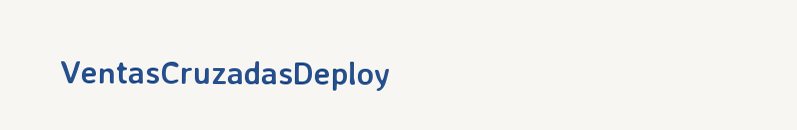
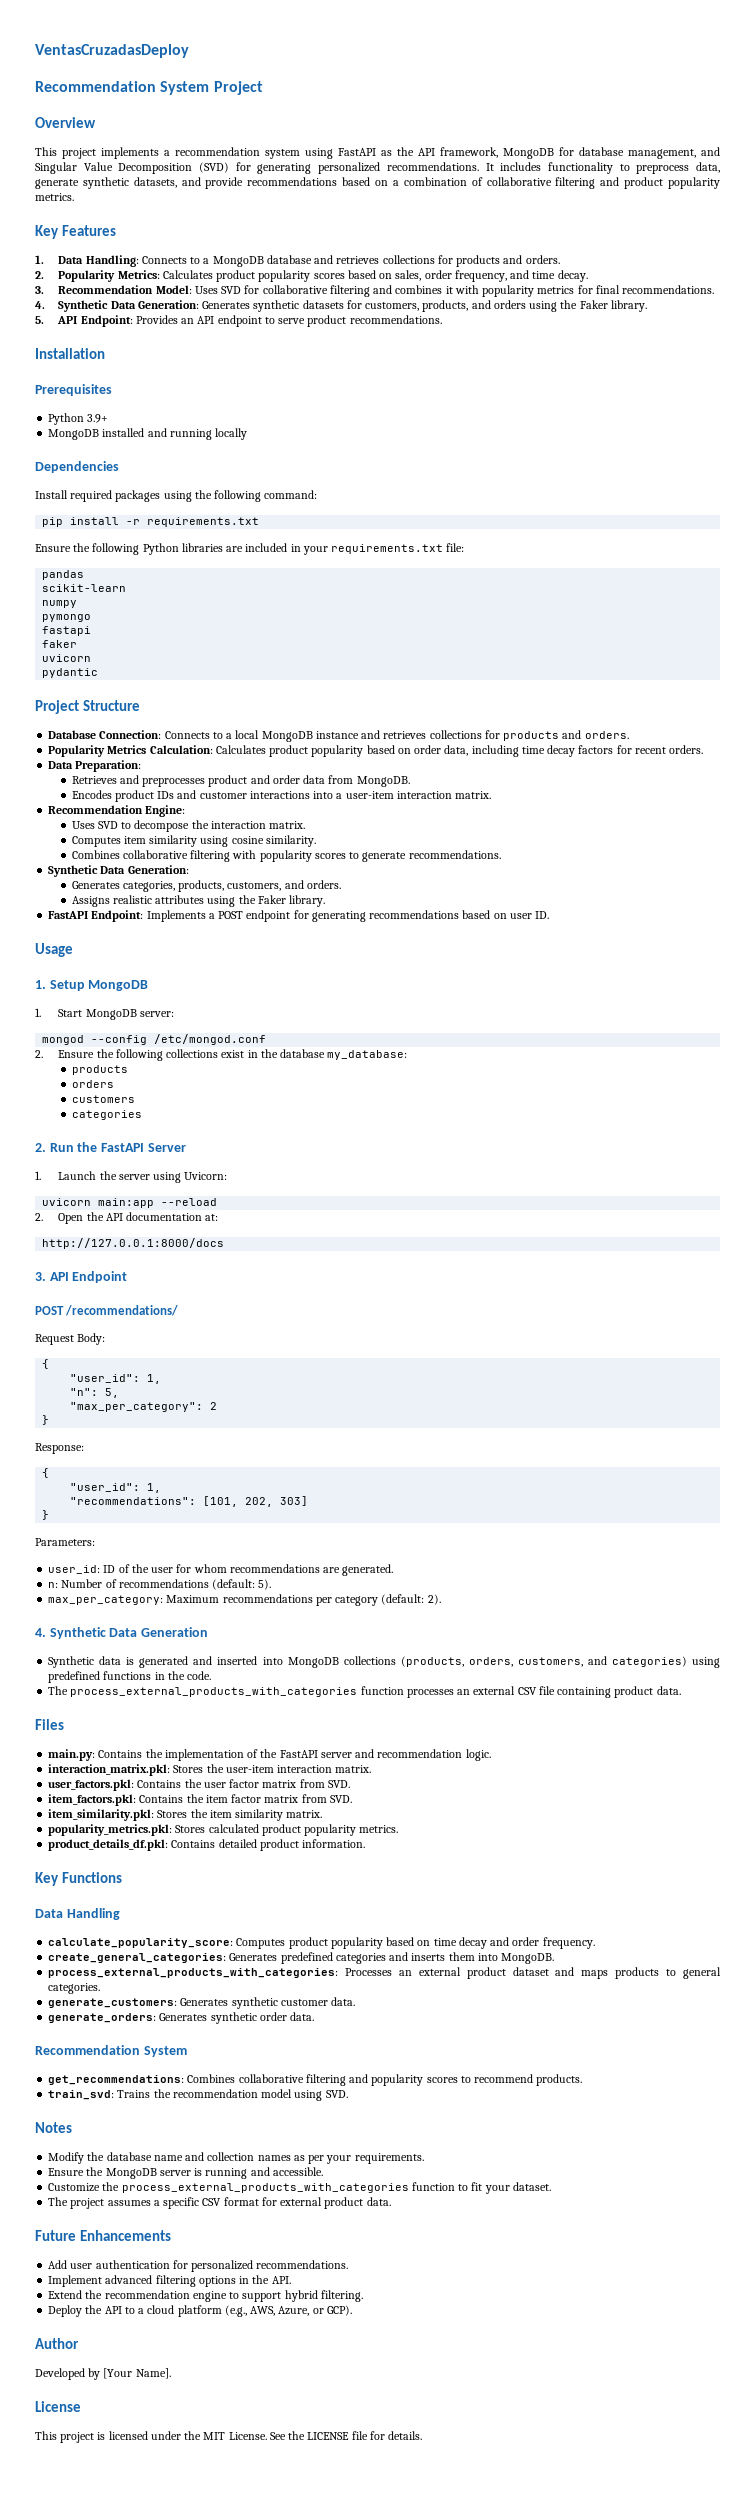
(391, 75) none -> [35,81,263,95] [35,117,96,128] [35,147,720,159] [35,162,721,174] [35,177,721,189] [35,193,74,201] [35,225,116,239] [35,255,560,267] [35,270,588,282] [35,285,714,297] [35,300,647,312] [35,315,442,327] [35,348,105,359] [35,384,112,396] [48,413,109,425] [48,428,248,440] [35,461,119,473] [35,490,318,502] [42,517,260,527] [35,543,465,555] [42,570,85,580] [42,584,127,592] [42,600,78,608] [42,614,92,622] [42,626,92,636] [42,640,78,648] [42,654,92,662] [42,668,99,678] [35,700,140,714] [48,730,629,742] [48,745,704,757] [48,760,142,772] [71,775,410,787] [71,790,491,802] [48,805,186,817] [71,820,306,832] [71,835,316,847] [71,850,501,862] [48,865,189,877] [71,880,341,892] [71,895,326,907] [48,910,550,922] [35,943,73,957] [35,980,149,991] [35,1008,174,1020] [42,1034,267,1045] [35,1049,408,1061] [71,1065,128,1075] [71,1080,114,1088] [71,1095,135,1103] [71,1110,142,1120] [35,1142,186,1152] [35,1171,228,1183] [42,1198,218,1208] [35,1212,219,1224] [42,1238,225,1249] [35,1271,128,1283] [35,1305,179,1316] [35,1333,106,1345] [42,1359,50,1369] [70,1374,162,1384] [70,1388,120,1398] [70,1402,218,1412] [42,1415,50,1425] [35,1443,84,1454] [42,1468,50,1478] [70,1483,162,1493] [70,1496,309,1507] [42,1510,50,1520] [35,1538,95,1546] [48,1564,394,1576] [48,1579,272,1590] [48,1594,441,1606] [35,1627,208,1639] [48,1656,720,1668] [48,1671,212,1683] [48,1686,681,1698] [35,1719,64,1730] [48,1749,491,1761] [48,1764,372,1776] [48,1779,350,1791] [48,1794,352,1806] [48,1809,323,1821] [48,1824,399,1836] [48,1839,366,1851] [35,1872,122,1886] [35,1908,120,1920] [48,1937,595,1949] [48,1952,555,1964] [48,1967,721,1979] [48,1983,101,1994] [48,1997,356,2009] [48,2012,315,2024] [35,2045,187,2057] [48,2074,583,2086] [48,2089,348,2101] [35,2122,72,2133] [48,2152,424,2164] [48,2167,323,2179] [48,2182,551,2194] [48,2197,391,2209] [35,2230,171,2241] [48,2260,349,2272] [48,2275,291,2287] [48,2290,363,2302] [48,2305,352,2317] [35,2338,79,2349] [35,2368,171,2380] [35,2401,81,2412] [35,2431,423,2443] // Recommendation System Project // Overview // This project implements a recommendation system using FastAPI as the API framework, MongoDB for database management, and Singular Value Decomposition (SVD) for generating personalized recommendations. It includes functionality to preprocess data, generate synthetic datasets, and provide recommendations based on a combination of collaborative filtering and product popularity metrics. // Key Features // 1. Data Handling: Connects to a MongoDB database and retrieves collections for products and orders. // 2. Popularity Metrics: Calculates product popularity scores based on sales, order frequency, and time decay. // 3. Recommendation Model: Uses SVD for collaborative filtering and combines it with popularity metrics for final recommendations. // 4. Synthetic Data Generation: Generates synthetic datasets for customers, products, and orders using the Faker library. // 5. API Endpoint: Provides an API endpoint to serve product recommendations. // Installation // Prerequisites // Python 3.9+ // MongoDB installed and running locally // Dependencies // Install required packages using the following command: // pip install -r requirements.txt // Ensure the following Python libraries are included in your requirements.txt file: // pandas // scikit-learn // numpy // pymongo // fastapi // faker // uvicorn // pydantic // Project Structure // Database Connection: Connects to a local MongoDB instance and retrieves collections for products and orders. // Popularity Metrics Calculation: Calculates product popularity based on order data, including time decay factors for recent orders. // Data Preparation: // Retrieves and preprocesses product and order data from MongoDB. // Encodes product IDs and customer interactions into a user-item interaction matrix. // Recommendation Engine: // Uses SVD to decompose the interaction matrix. // Computes item similarity using cosine similarity. // Combines collaborative filtering with popularity scores to generate recommendations. // Synthetic Data Generation: // Generates categories, products, customers, and orders. // Assigns realistic attributes using the Faker library. // FastAPI Endpoint: Implements a POST endpoint for generating recommendations based on user ID. // Usage // 1. Setup MongoDB // 1. Start MongoDB server: // mongod --config /etc/mongod.conf // 2. Ensure the following collections exist in the database my_database: // products // orders // customers // categories // 2. Run the FastAPI Server // 1. Launch the server using Uvicorn: // uvicorn main:app --reload // 2. Open the API documentation at: // http://127.0.0.1:8000/docs // 3. API Endpoint // POST /recommendations/ // Request Body: // { // "user_id": 1, // "n": 5, // "max_per_category": 2 // } // Response: // { // "user_id": 1, // "recommendations": [101, 202, 303] // } // Parameters: // user_id: ID of the user for whom recommendations are generated. // n: Number of recommendations (default: 5). // max_per_category: Maximum recommendations per category (default: 2). // 4. Synthetic Data Generation // Synthetic data is generated and inserted into MongoDB collections (products, orders, customers, and categories) using predefined functions in the code. // The process_external_products_with_categories function processes an external CSV file containing product data. // Files // main.py: Contains the implementation of the FastAPI server and recommendation logic. // interaction_matrix.pkl: Stores the user-item interaction matrix. // user_factors.pkl: Contains the user factor matrix from SVD. // item_factors.pkl: Contains the item factor matrix from SVD. // item_similarity.pkl: Stores the item similarity matrix. // popularity_metrics.pkl: Stores calculated product popularity metrics. // product_details_df.pkl: Contains detailed product information. // Key Functions // Data Handling // calculate_popularity_score: Computes product popularity based on time decay and order frequency. // create_general_categories: Generates predefined categories and inserts them into MongoDB. // process_external_products_with_categories: Processes an external product dataset and maps products to general categories. // generate_customers: Generates synthetic customer data. // generate_orders: Generates synthetic order data. // Recommendation System // get_recommendations: Combines collaborative filtering and popularity scores to recommend products. // train_svd: Trains the recommendation model using SVD. // Notes // Modify the database name and collection names as per your requirements. // Ensure the MongoDB server is running and accessible. // Customize the process_external_products_with_categories function to fit your dataset. // The project assumes a specific CSV format for external product data. // Future Enhancements // Add user authentication for personalized recommendations. // Implement advanced filtering options in the API. // Extend the recommendation engine to support hybrid filtering. // Deploy the API to a cloud platform (e.g., AWS, Azure, or GCP). // Author // Developed by [Your Name]. // License // This project is licensed under the MIT License. See the LICENSE file for details.

